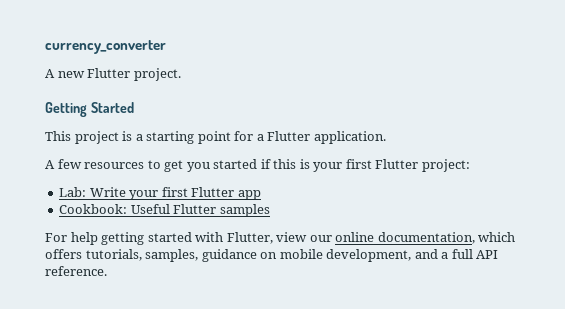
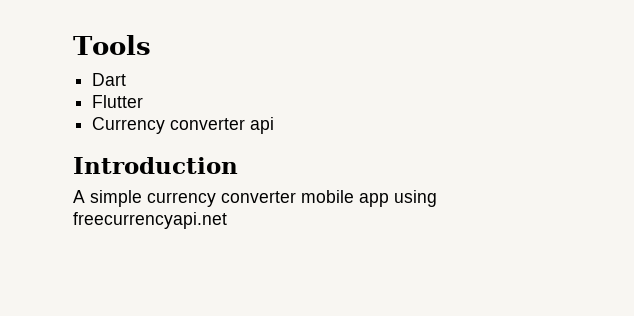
[45,40,166,54] [45,68,181,81] [45,102,134,117] [45,131,386,144] [45,159,470,172] [59,187,261,200] [59,204,270,217] [45,232,516,245] [45,249,499,262] [45,266,107,276] currency_converter // A new Flutter project. // Getting Started // This project is a starting point for a Flutter application. // A few resources to get you started if this is your first Flutter project: // Lab: Write your first Flutter app // Cookbook: Useful Flutter samples // For help getting started with Flutter, view our online documentation, which offers tutorials, samples, guidance on mobile development, and a full API reference. -> [73,35,151,55] [92,73,127,86] [92,95,144,108] [92,117,275,134] [73,157,238,174] [73,190,437,207] [73,212,227,229] Tools // Dart // Flutter // Currency converter api // Introduction // A simple currency converter mobile app using freecurrencyapi.net

